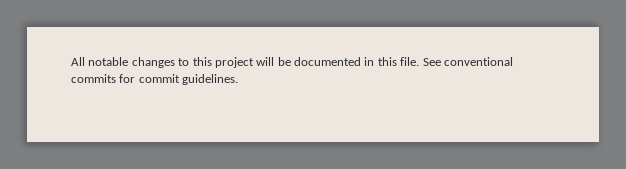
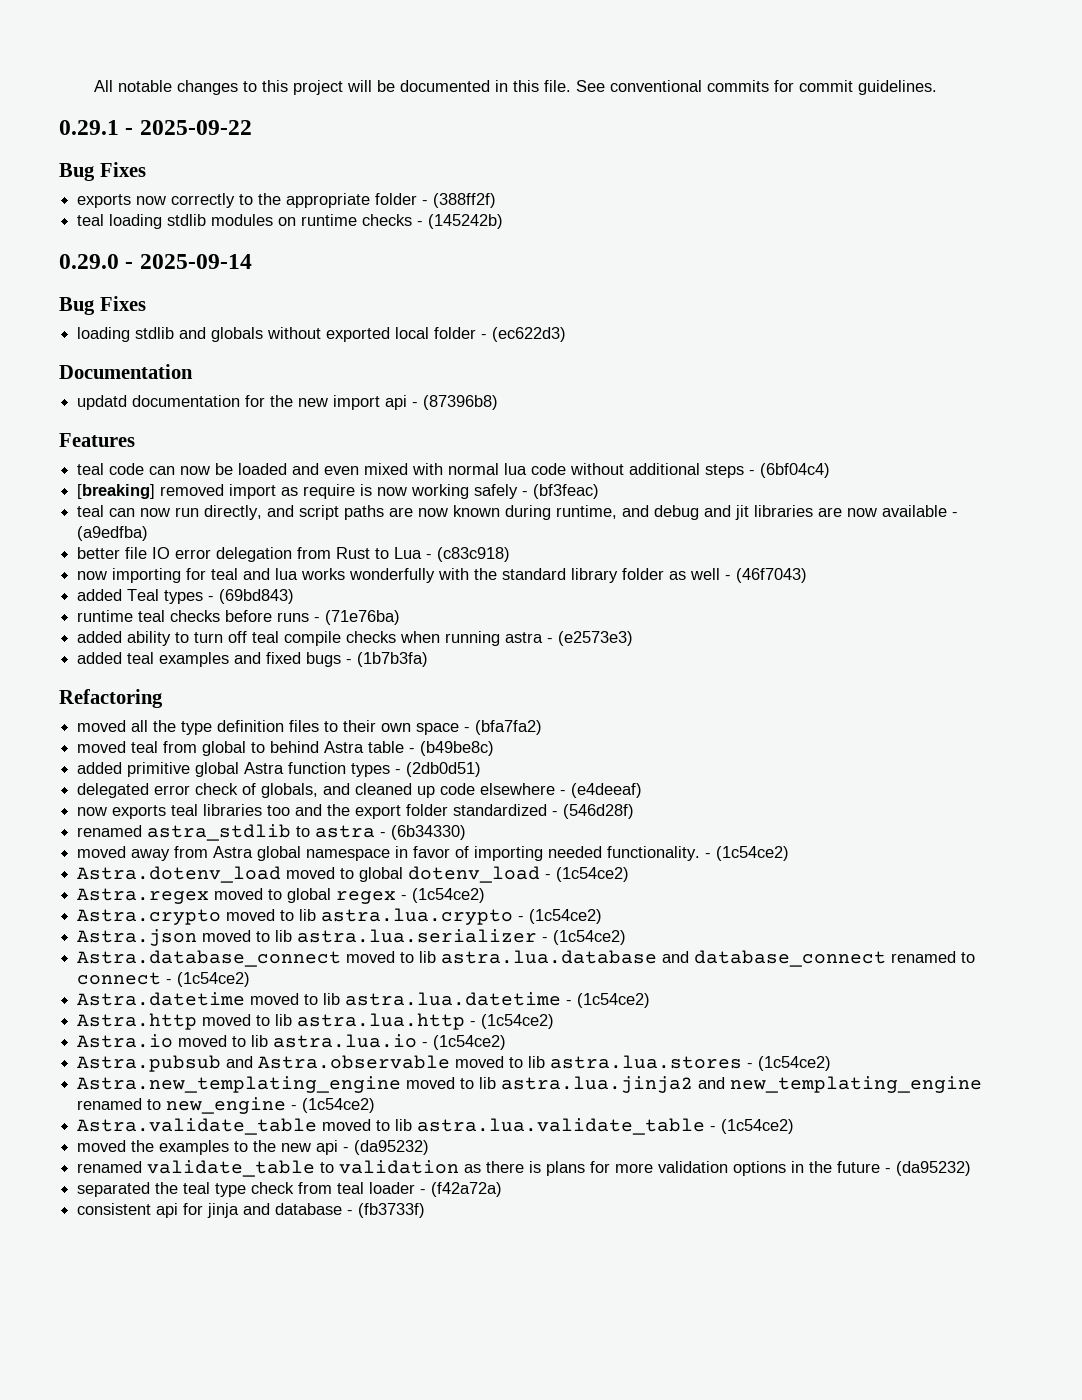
(239, 79) none -> [59,120,252,135] [59,162,146,181] [77,193,497,208] [77,214,504,229] [59,254,252,269] [59,296,146,315] [77,327,567,342] [59,364,193,379] [77,395,499,410] [59,433,135,447] [77,463,831,478] [77,484,600,499] [77,505,959,520] [77,526,149,541] [77,547,511,562] [77,568,808,583] [77,589,295,604] [77,610,401,625] [77,631,634,646] [77,652,429,667] [59,689,163,708] [77,720,543,735] [77,741,495,756] [77,762,482,777] [77,783,643,798] [77,804,635,819] [77,824,467,841] [77,846,790,861] [77,866,630,883] [77,888,486,904] [77,908,603,925] [77,929,627,946] [77,950,976,967] [77,972,251,987] [77,992,651,1008] [77,1013,555,1030] [77,1034,507,1050] [77,1055,832,1072] [77,1076,983,1093] [77,1097,376,1114] [77,1118,795,1135] [77,1140,430,1155] [77,1160,972,1177] [77,1182,503,1197] [77,1203,426,1218] // 0.29.1 - 2025-09-22 // Bug Fixes // exports now correctly to the appropriate folder - (388ff2f) // teal loading stdlib modules on runtime checks - (145242b) // 0.29.0 - 2025-09-14 // Bug Fixes // loading stdlib and globals without exported local folder - (ec622d3) // Documentation // updatd documentation for the new import api - (87396b8) // Features // teal code can now be loaded and even mixed with normal lua code without additional steps - (6bf04c4) // [breaking] removed import as require is now working safely - (bf3feac) // teal can now run directly, and script paths are now known during runtime, and debug and jit libraries are now available - (a9edfba) // better file IO error delegation from Rust to Lua - (c83c918) // now importing for teal and lua works wonderfully with the standard library folder as well - (46f7043) // added Teal types - (69bd843) // runtime teal checks before runs - (71e76ba) // added ability to turn off teal compile checks when running astra - (e2573e3) // added teal examples and fixed bugs - (1b7b3fa) // Refactoring // moved all the type definition files to their own space - (bfa7fa2) // moved teal from global to behind Astra table - (b49be8c) // added primitive global Astra function types - (2db0d51) // delegated error check of globals, and cleaned up code elsewhere - (e4deeaf) // now exports teal libraries too and the export folder standardized - (546d28f) // renamed astra_stdlib to astra - (6b34330) // moved away from Astra global namespace in favor of importing needed functionality. - (1c54ce2) // Astra.dotenv_load moved to global dotenv_load - (1c54ce2) // Astra.regex moved to global regex - (1c54ce2) // Astra.crypto moved to lib astra.lua.crypto - (1c54ce2) // Astra.json moved to lib astra.lua.serializer - (1c54ce2) // Astra.database_connect moved to lib astra.lua.database and database_connect renamed to connect - (1c54ce2) // Astra.datetime moved to lib astra.lua.datetime - (1c54ce2) // Astra.http moved to lib astra.lua.http - (1c54ce2) // Astra.io moved to lib astra.lua.io - (1c54ce2) // Astra.pubsub and Astra.observable moved to lib astra.lua.stores - (1c54ce2) // Astra.new_templating_engine moved to lib astra.lua.jinja2 and new_templating_engine renamed to new_engine - (1c54ce2) // Astra.validate_table moved to lib astra.lua.validate_table - (1c54ce2) // moved the examples to the new api - (da95232) // renamed validate_table to validation as there is plans for more validation options in the future - (da95232) // separated the teal type check from teal loader - (f42a72a) // consistent api for jinja and database - (fb3733f)

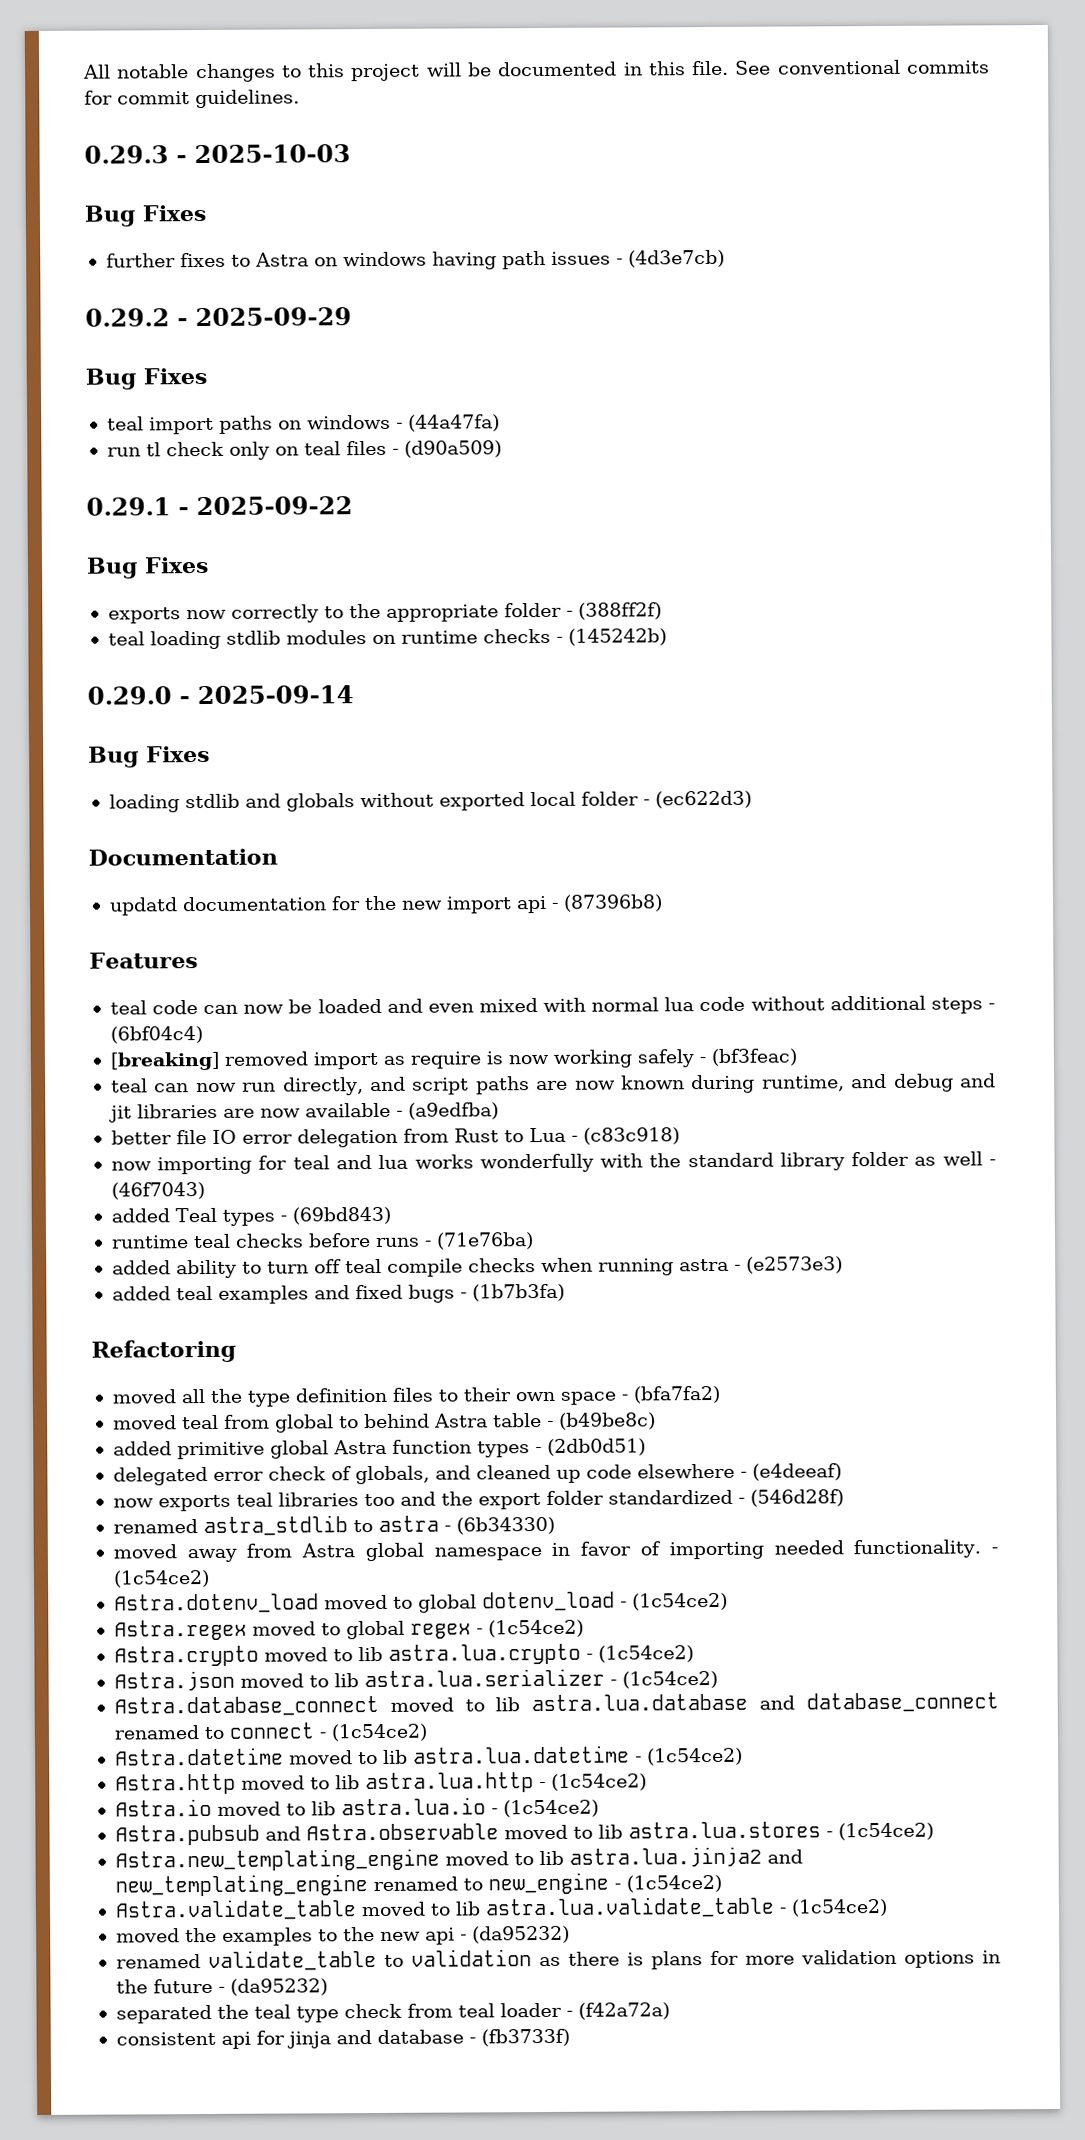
(938, 87) none -> [84,144,351,164] [84,204,206,227] [105,249,725,270] [85,307,352,327] [85,367,207,390] [106,414,500,435] [106,440,502,460] // 0.29.3 - 2025-10-03 // Bug Fixes // further fixes to Astra on windows having path issues - (4d3e7cb) // 0.29.2 - 2025-09-29 // Bug Fixes // teal import paths on windows - (44a47fa) // run tl check only on teal files - (d90a509)

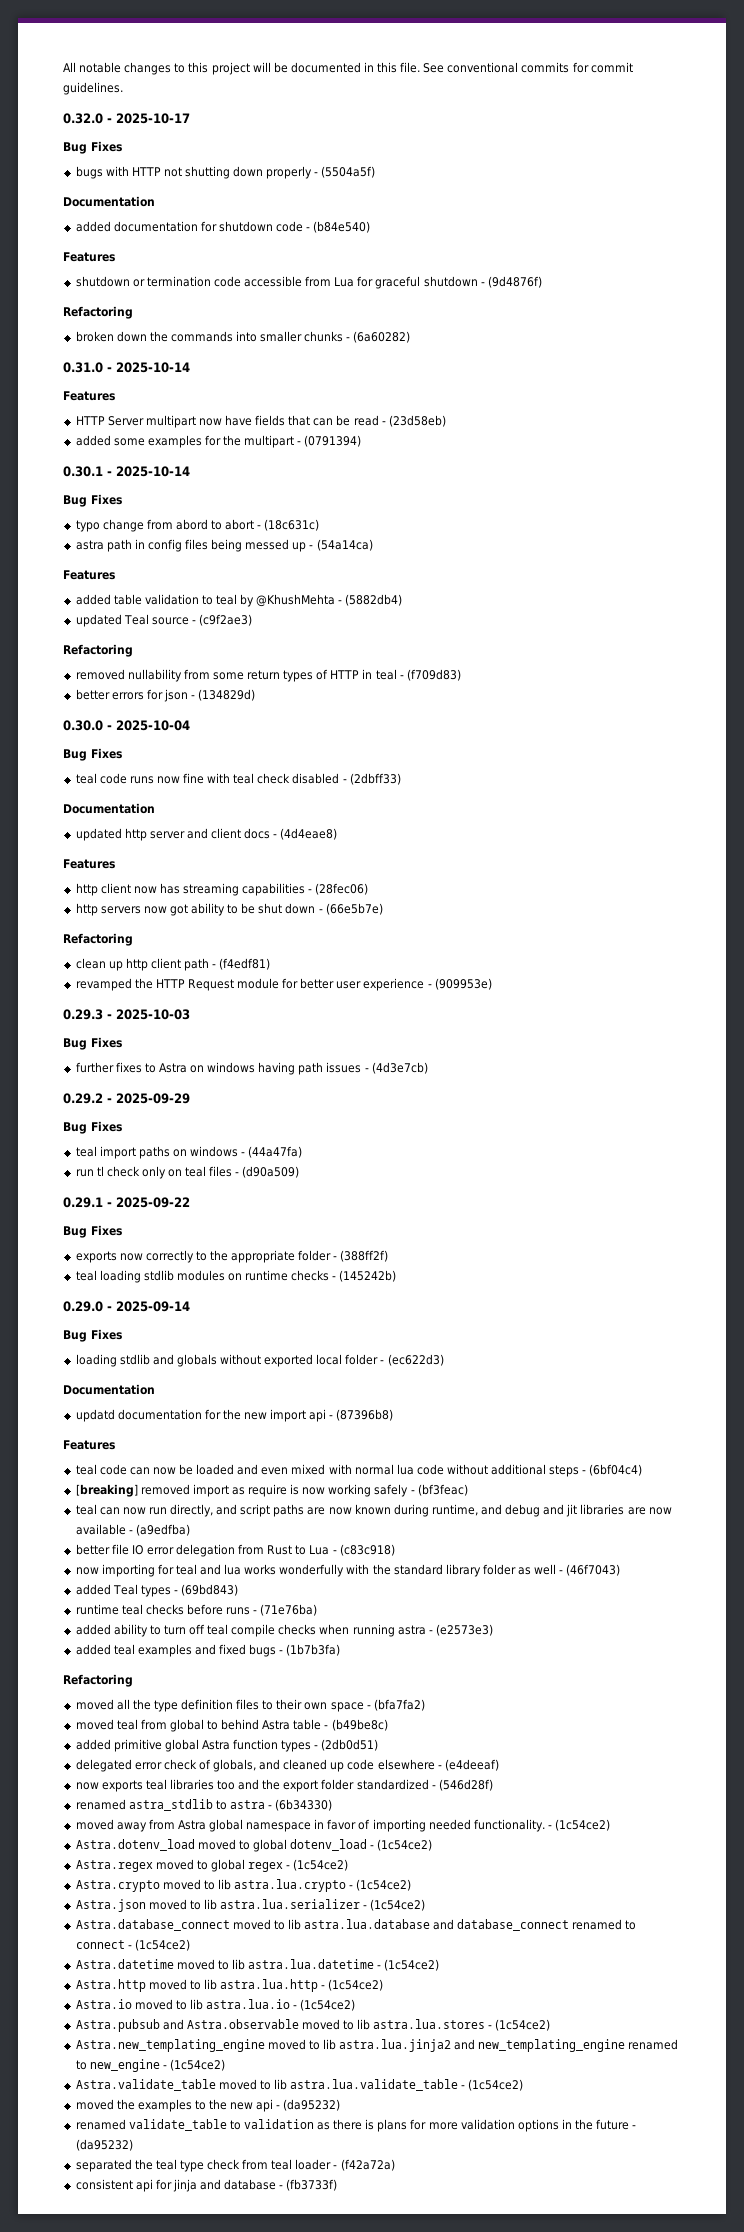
(300, 99) none -> [63,113,190,124] [63,141,122,154] [75,166,376,179] [63,196,155,207] [75,221,371,233] [63,252,115,262] [75,276,542,289] [63,306,133,319] [75,331,411,343] [63,362,190,373] [63,391,115,401] [75,415,446,428] [75,435,362,448] [63,466,190,477] [63,494,122,507] [75,519,320,532] [75,539,373,552] [63,570,115,580] [75,594,403,607] [75,614,253,627] [63,644,133,657] [75,669,461,682] [75,689,256,702] [63,720,190,731] [63,748,122,761] [75,773,401,785] [63,803,155,814] [75,828,338,841] [63,859,115,869] [75,883,369,896] [75,903,383,916] [63,933,133,946] [75,958,271,971] [75,978,492,991] // 0.32.0 - 2025-10-17 // Bug Fixes // bugs with HTTP not shutting down properly - (5504a5f) // Documentation // added documentation for shutdown code - (b84e540) // Features // shutdown or termination code accessible from Lua for graceful shutdown - (9d4876f) // Refactoring // broken down the commands into smaller chunks - (6a60282) // 0.31.0 - 2025-10-14 // Features // HTTP Server multipart now have fields that can be read - (23d58eb) // added some examples for the multipart - (0791394) // 0.30.1 - 2025-10-14 // Bug Fixes // typo change from abord to abort - (18c631c) // astra path in config files being messed up - (54a14ca) // Features // added table validation to teal by @KhushMehta - (5882db4) // updated Teal source - (c9f2ae3) // Refactoring // removed nullability from some return types of HTTP in teal - (f709d83) // better errors for json - (134829d) // 0.30.0 - 2025-10-04 // Bug Fixes // teal code runs now fine with teal check disabled - (2dbff33) // Documentation // updated http server and client docs - (4d4eae8) // Features // http client now has streaming capabilities - (28fec06) // http servers now got ability to be shut down - (66e5b7e) // Refactoring // clean up http client path - (f4edf81) // revamped the HTTP Request module for better user experience - (909953e)

